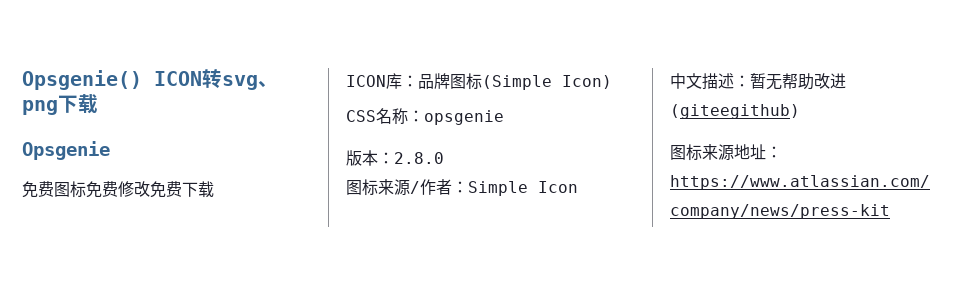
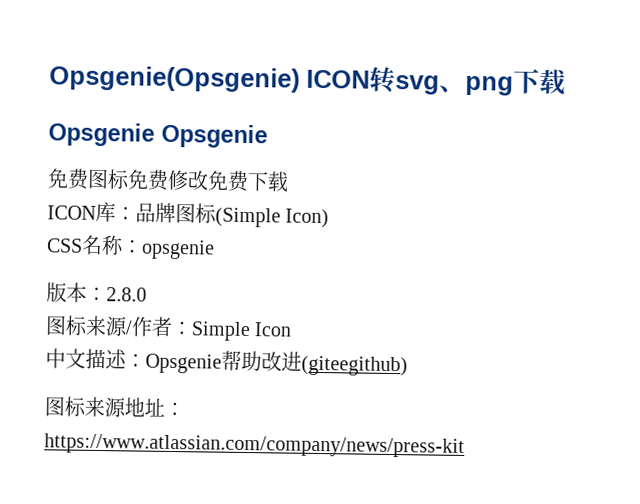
[22,70,142,90] Opsgenie() -> [49,65,300,93] Opsgenie(Opsgenie)
(110, 150) none -> [161,123,268,149] Opsgenie
[750,73,782,90] 暂无 -> [145,353,222,374] Opsgenie

